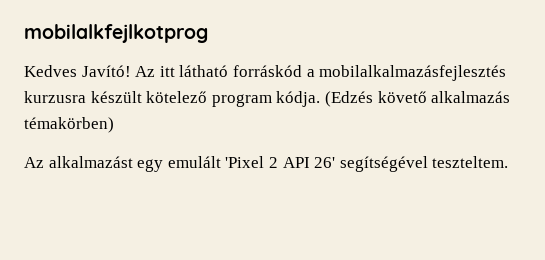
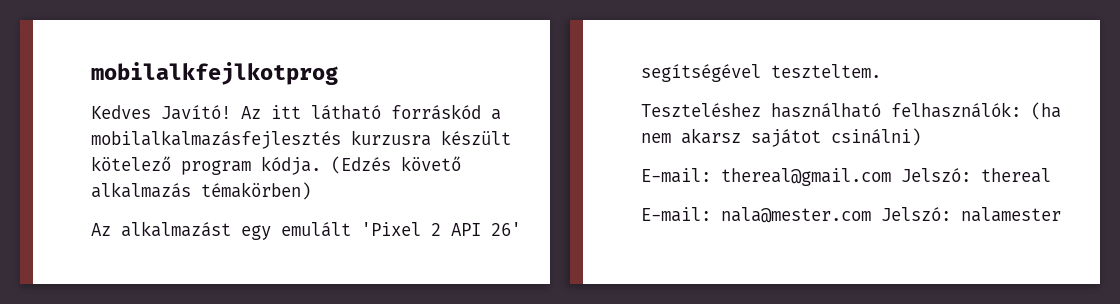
(509, 162) none -> [641,102,1061,120] [641,128,921,147] [641,168,1051,186] [641,207,1061,223] // Teszteléshez használható felhasználók: (ha nem akarsz sajátot csinálni) // E-mail: thereal@gmail.com Jelszó: thereal // E-mail: nala@mester.com Jelszó: nalamester

